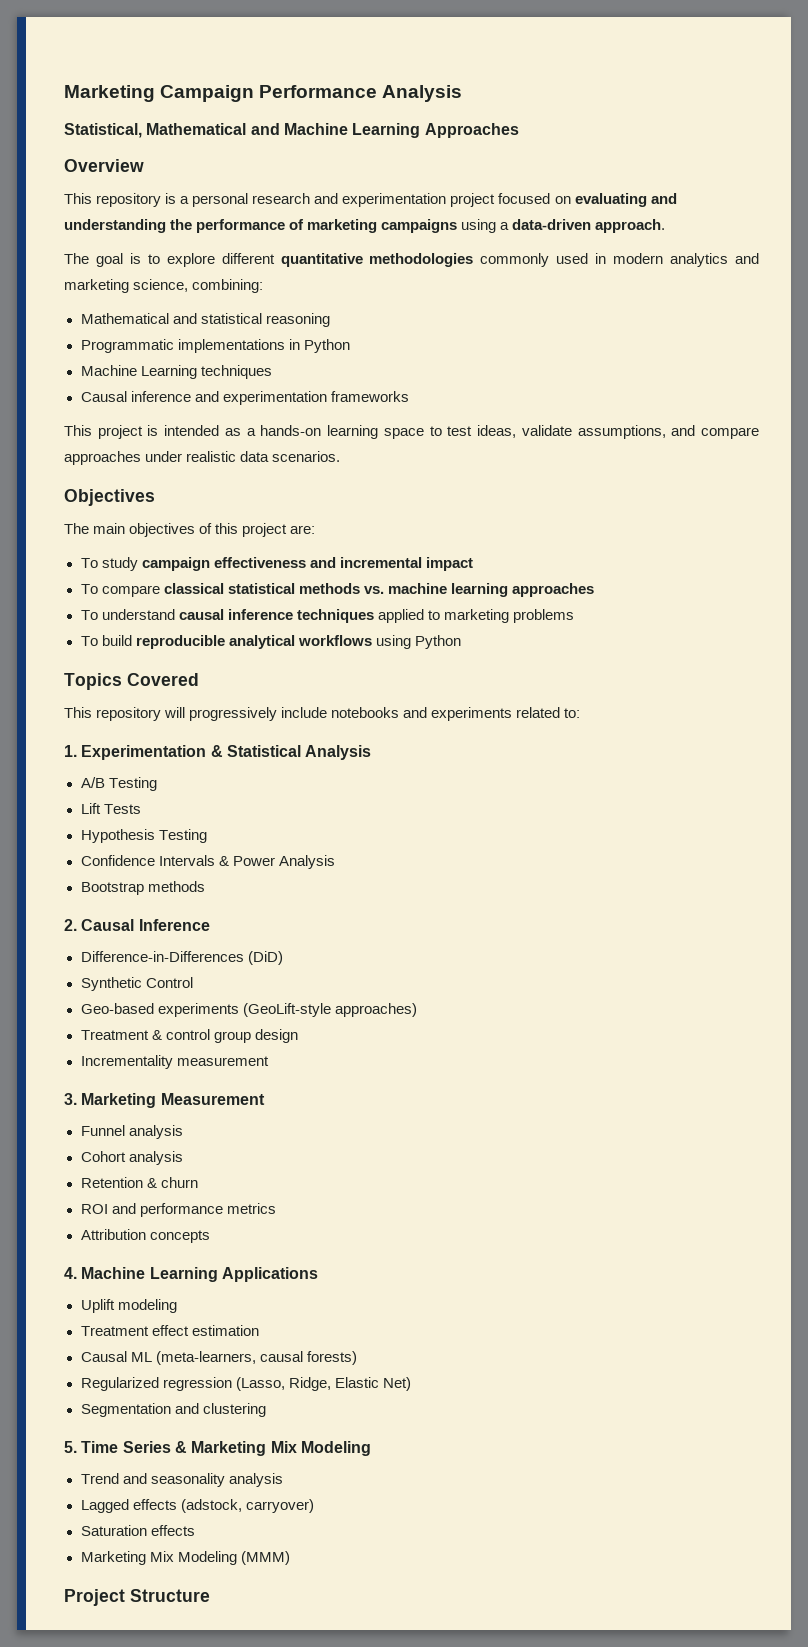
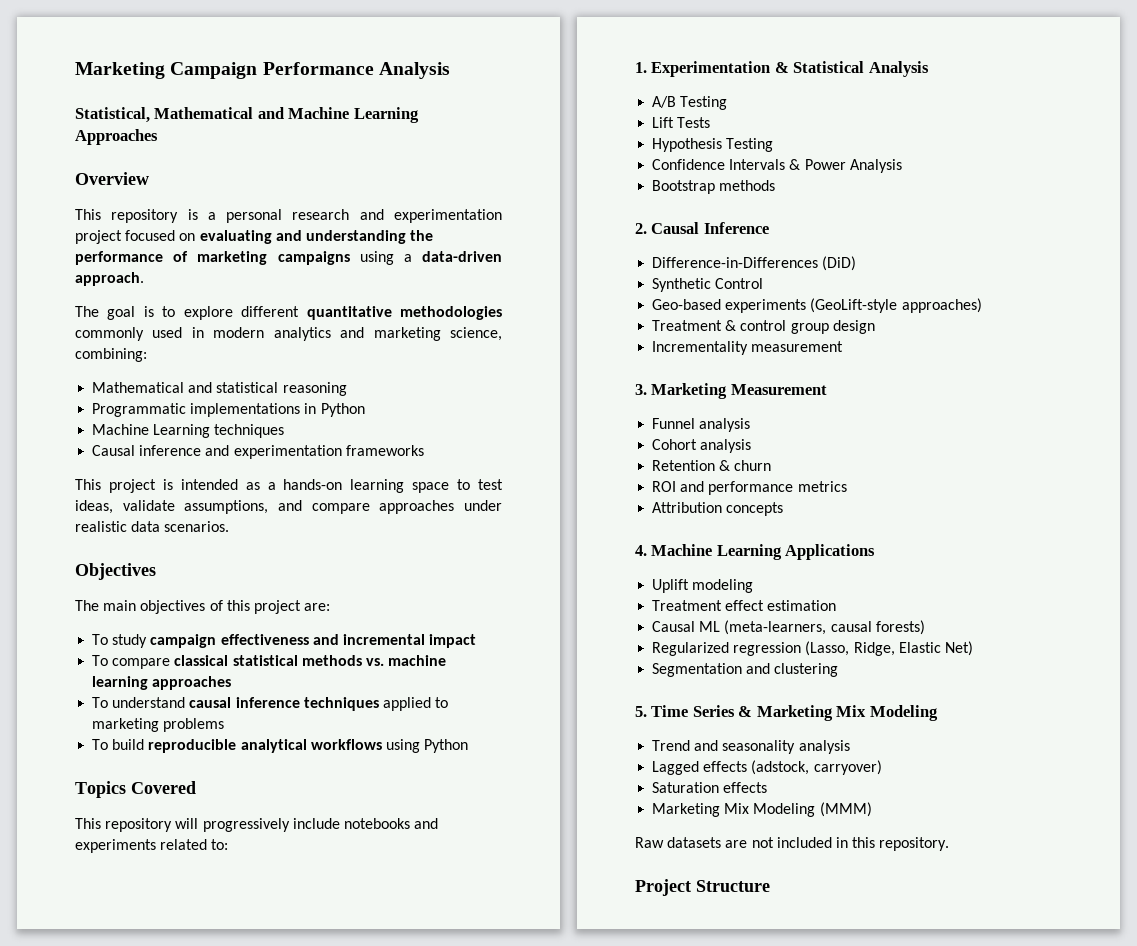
(290, 1558) none -> [635,837,950,851] // Raw datasets are not included in this repository.

